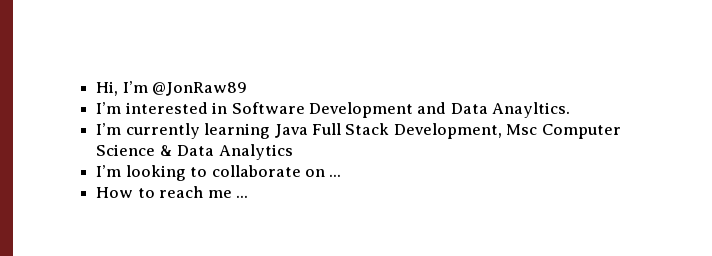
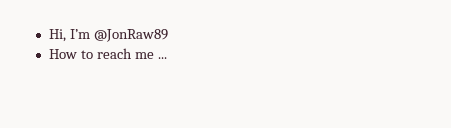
[96,102,571,118] [96,123,621,139] [96,144,293,160] [96,165,342,181] // I’m interested in Software Development and Data Anayltics. // I’m currently learning Java Full Stack Development, Msc Computer Science & Data Analytics // I’m looking to collaborate on ... -> (168, 35) none

